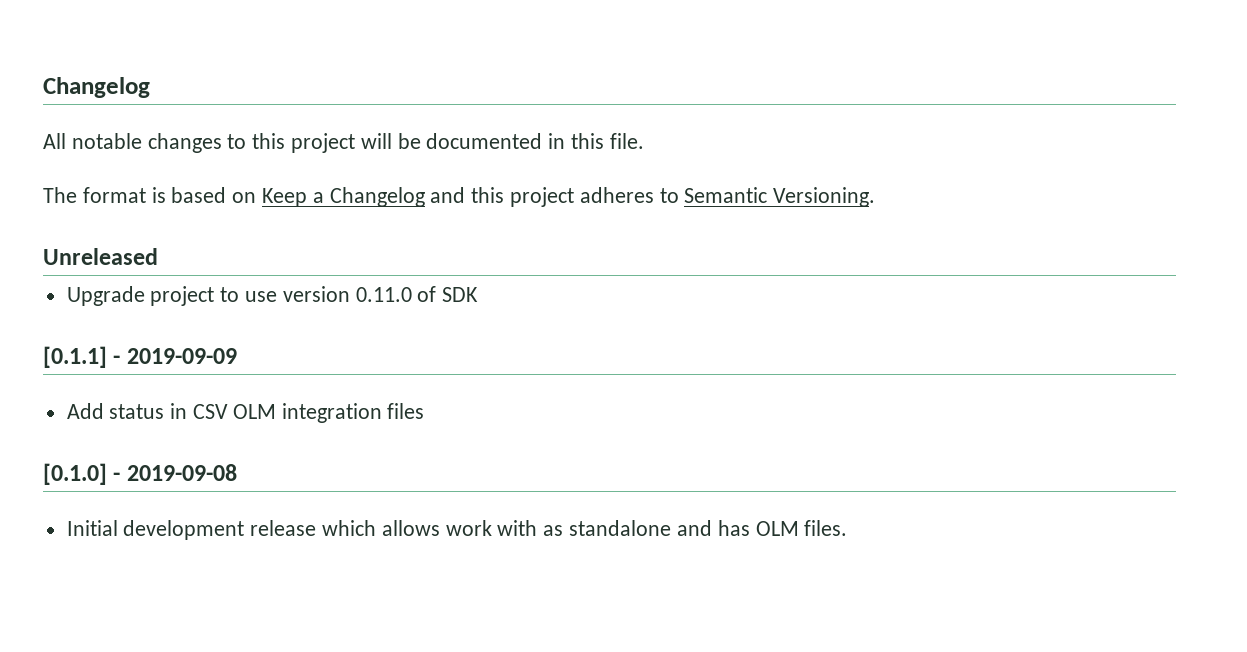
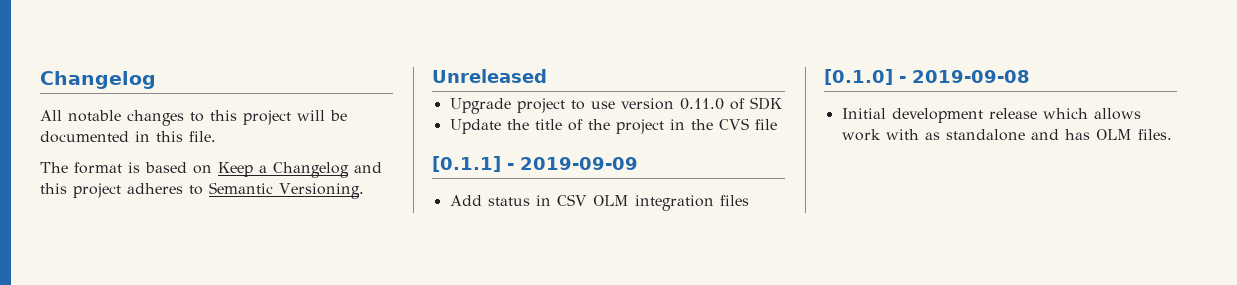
(479, 294) none -> [449,118,777,134] // Update the title of the project in the CVS file

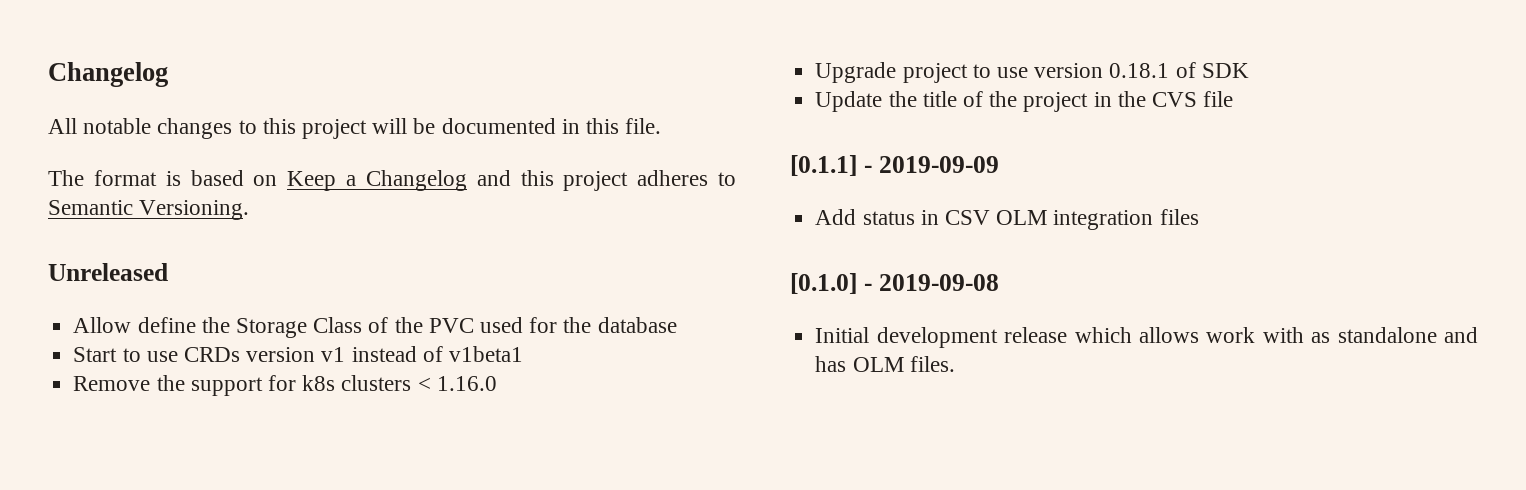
(547, 76) none -> [73,317,677,338] [73,346,523,362] [73,375,497,396] // Allow define the Storage Class of the PVC used for the database // Start to use CRDs version v1 instead of v1beta1 // Remove the support for k8s clusters < 1.16.0
[679,98,724,110] 0.11.0 -> [1109,63,1170,78] 0.18.1

